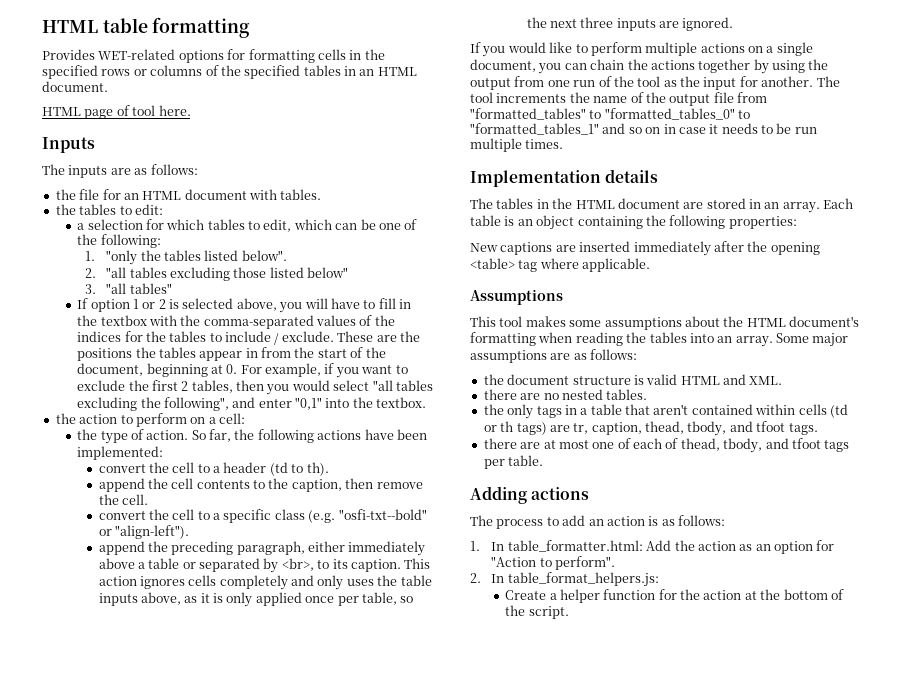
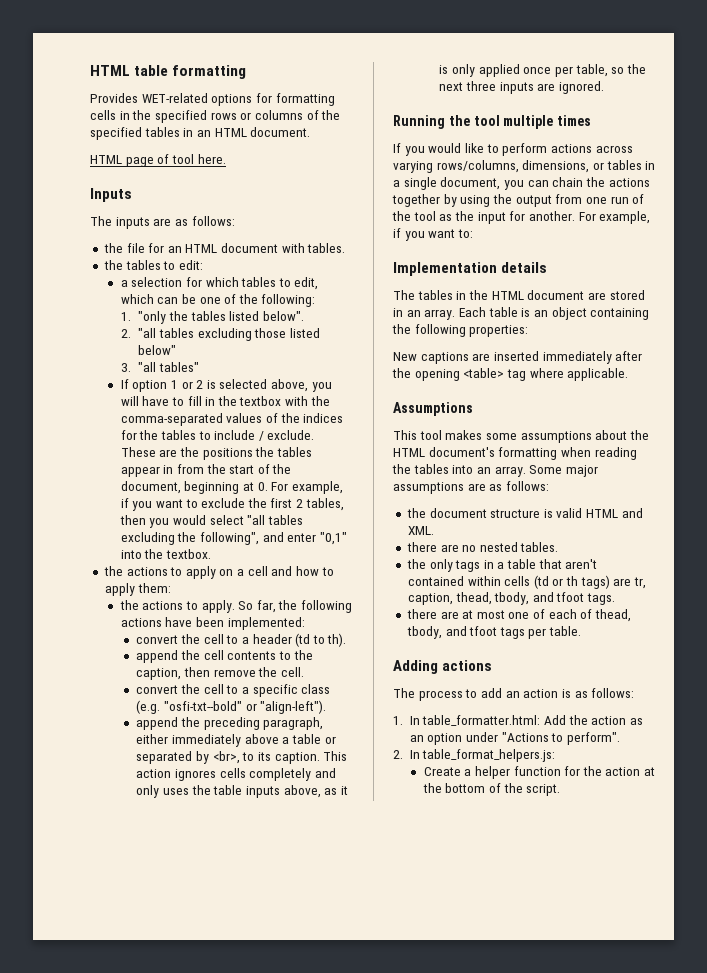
[79,413,245,427] [77,429,189,444] action to perform on a cell: // the type of action. -> [126,566,334,579] [104,583,171,596] [119,600,235,613] actions to apply on a cell and how to apply them: // the actions to apply.
(734, 24) none -> [393,115,592,129] // Running the tool multiple times
[645,42,763,56] multiple actions on -> [550,144,633,153] [393,160,656,173] actions across varying rows/columns, dimensions, or tables in
[816,76,840,87] [470,92,767,106] [470,108,751,120] [470,123,817,135] [470,138,564,152] The tool increments the name of the output file from "formatted_tables" to "formatted_tables_0" to "formatted_tables_1" and so on in case it needs to be run multiple times. -> [578,211,651,224] [393,228,473,241] For example, if you want to:
[816,540,835,551] [491,556,537,567] for "Action -> [466,732,549,742] under "Actions

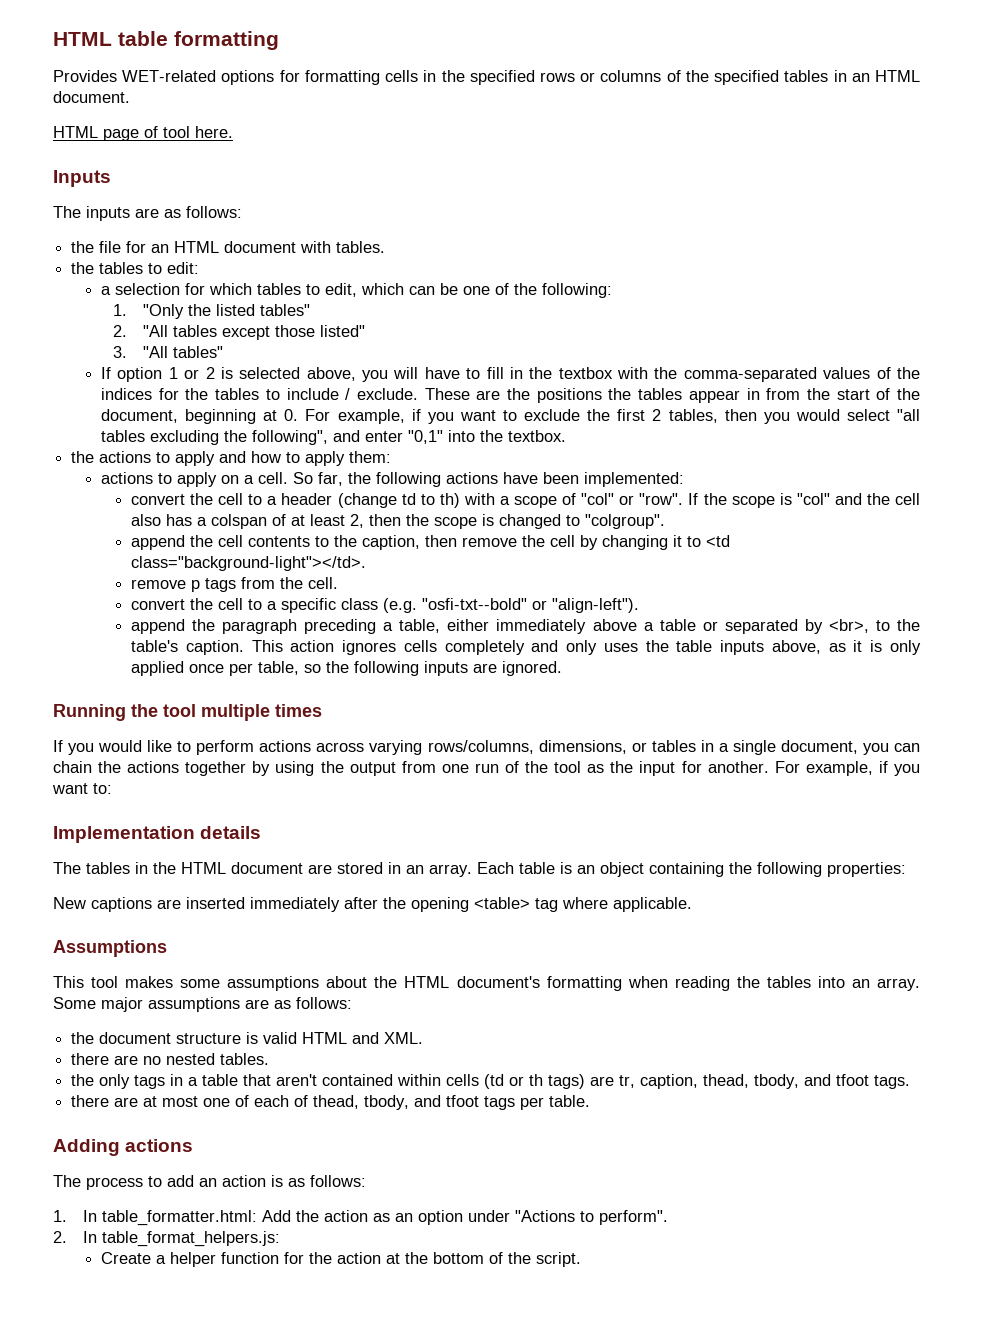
[138,311,304,324] [121,328,320,341] [138,345,177,355] "only the tables listed below". // 2. "all tables excluding those listed below" -> [142,304,310,319] [112,325,365,340] "Only the listed tables" // 2. "All tables except those listed"
[138,362,157,372] "all -> [142,346,168,358] "All
[219,566,268,576] on a cell -> (216, 458) none
[119,600,235,613] the actions to apply. -> [101,472,289,487] actions to apply on a cell.
[295,633,347,647] (td to th). -> [337,493,920,508] [130,514,665,529] (change td to th) with a scope of "col" or "row". If the scope is "col" and the cell also has a colspan of at least 2, then the scope is changed to "colgroup".
(278, 672) none -> [549,535,730,550] [130,556,366,571] [130,577,303,592] cell by changing it to <td class="background-light"></td>. // remove p tags from the
[203,717,324,730] preceding paragraph, -> [222,619,441,634] paragraph preceding a table,
[257,752,271,761] its -> [897,619,921,631] [130,640,178,652] the table's
[439,81,496,91] next three -> [353,661,419,676] following

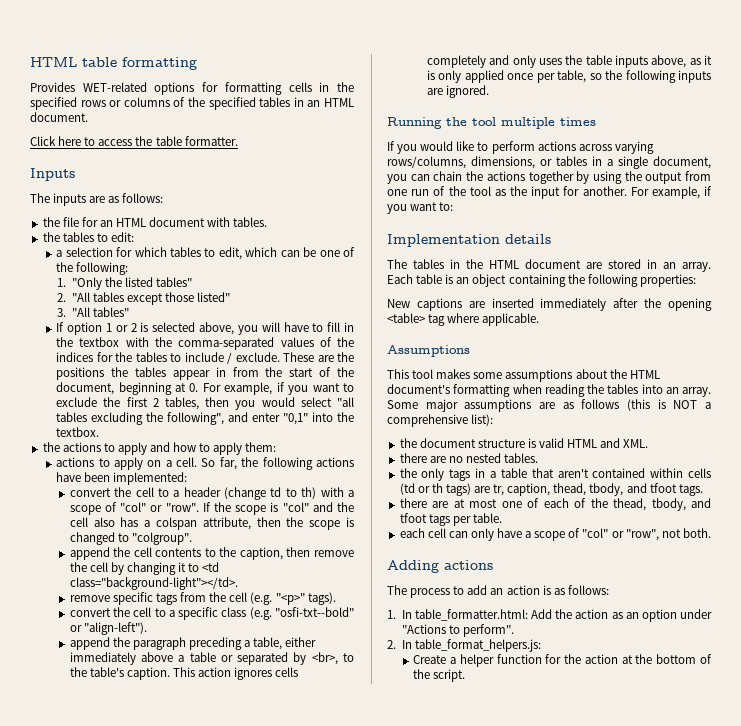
[53,126,233,141] HTML page of tool here. -> [30,136,238,146] Click here to access the table formatter.
[271,514,364,528] of at least 2, -> [202,517,251,530] attribute,
[190,580,200,592] p -> [112,592,153,605] specific
[307,577,338,589] cell. -> [229,592,336,605] cell (e.g. "<p>" tags).
[296,997,352,1009] follows: -> [581,399,711,411] [387,414,494,427] follows (this is NOT a comprehensive list):
(309, 1101) none -> [590,498,608,508] the
(591, 1101) none -> [399,528,711,541] // each cell can only have a scope of "col" or "row", not both.

